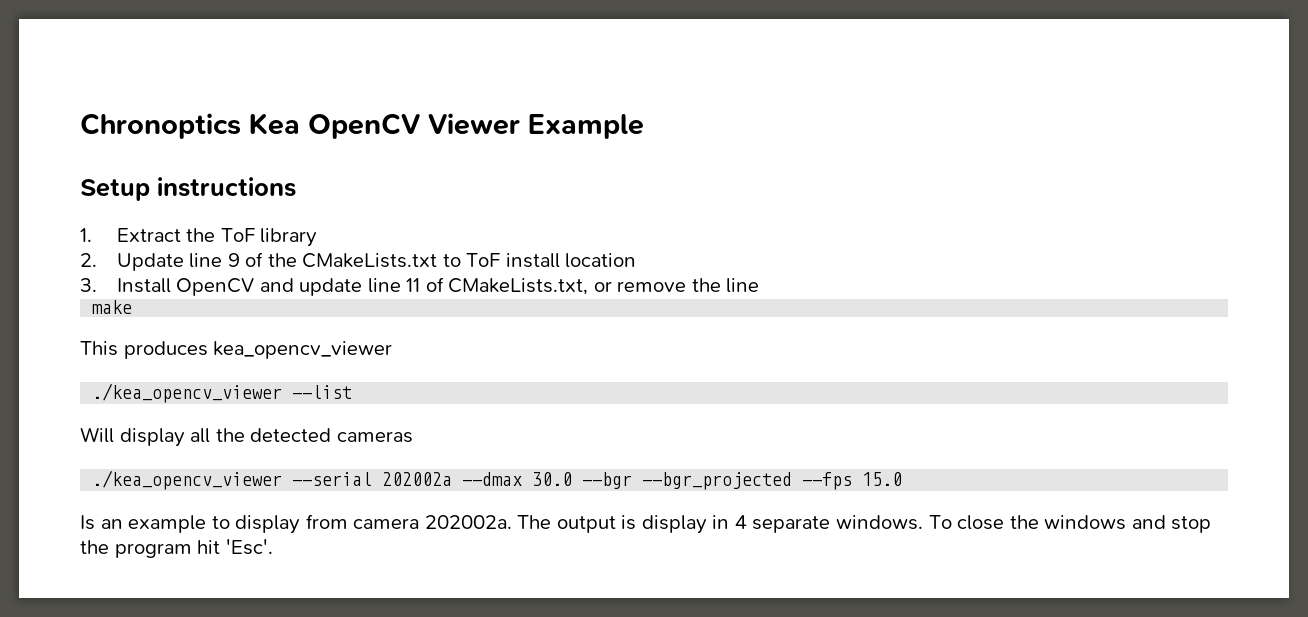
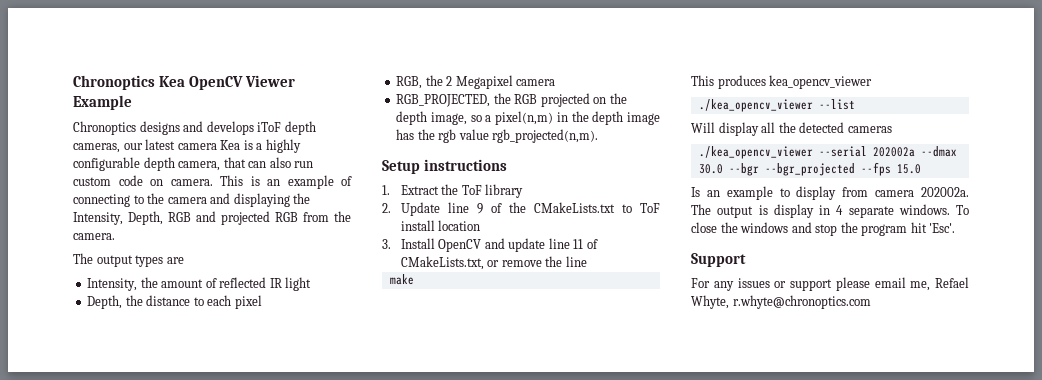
(644, 126) none -> [73,121,316,135] [73,139,301,153] [73,157,314,171] [73,175,352,189] [73,193,311,207] [73,211,351,225] [73,233,115,240] [73,253,184,267] [87,277,312,291] [87,295,262,309] [396,75,556,89] [396,93,627,107] [396,111,660,125] [396,129,599,143] // Chronoptics designs and develops iToF depth cameras, our latest camera Kea is a highly configurable depth camera, that can also run custom code on camera. This is an example of connecting to the camera and displaying the Intensity, Depth, RGB and projected RGB from the camera. // The output types are // Intensity, the amount of reflected IR light // Depth, the distance to each pixel // RGB, the 2 Megapixel camera // RGB_PROJECTED, the RGB projected on the depth image, so a pixel(n,m) in the depth image has the rgb value rgb_projected(n,m).
(273, 547) none -> [691,253,746,267] [691,277,969,291] [691,295,871,309] // Support // For any issues or support please email me, Refael Whyte, r.whyte@chronoptics.com

